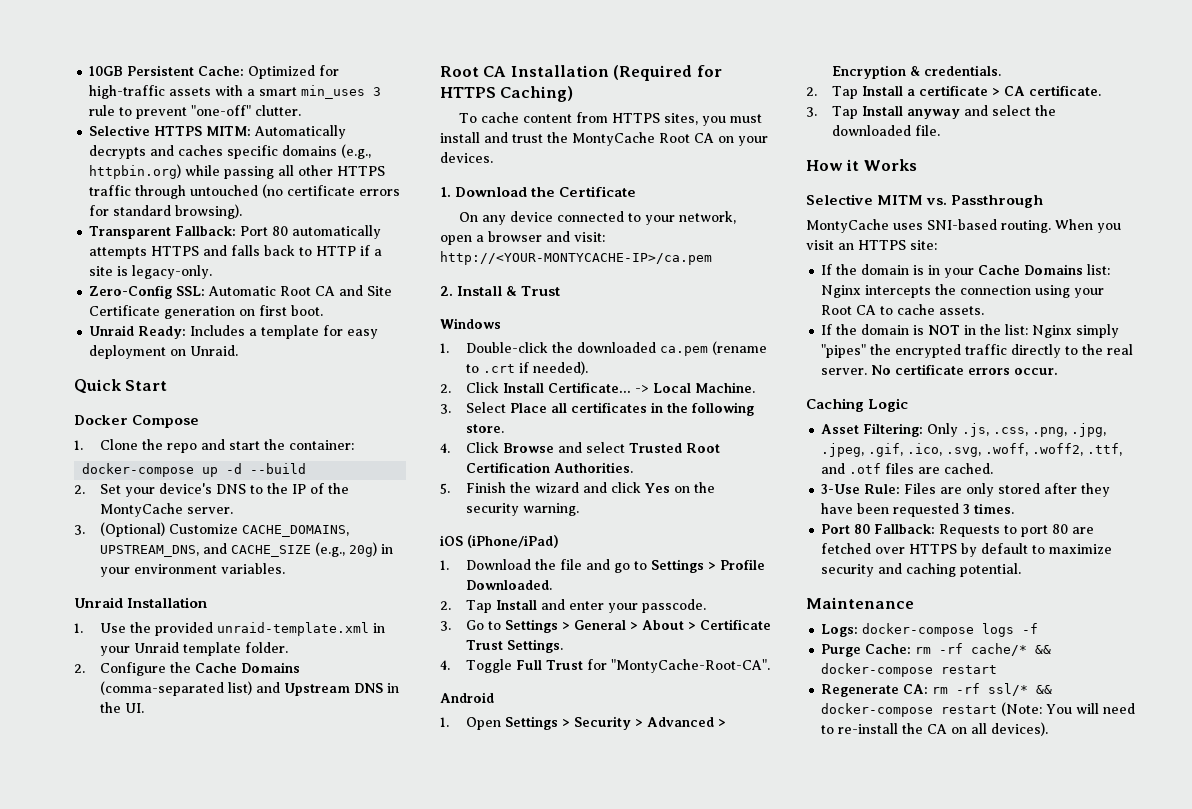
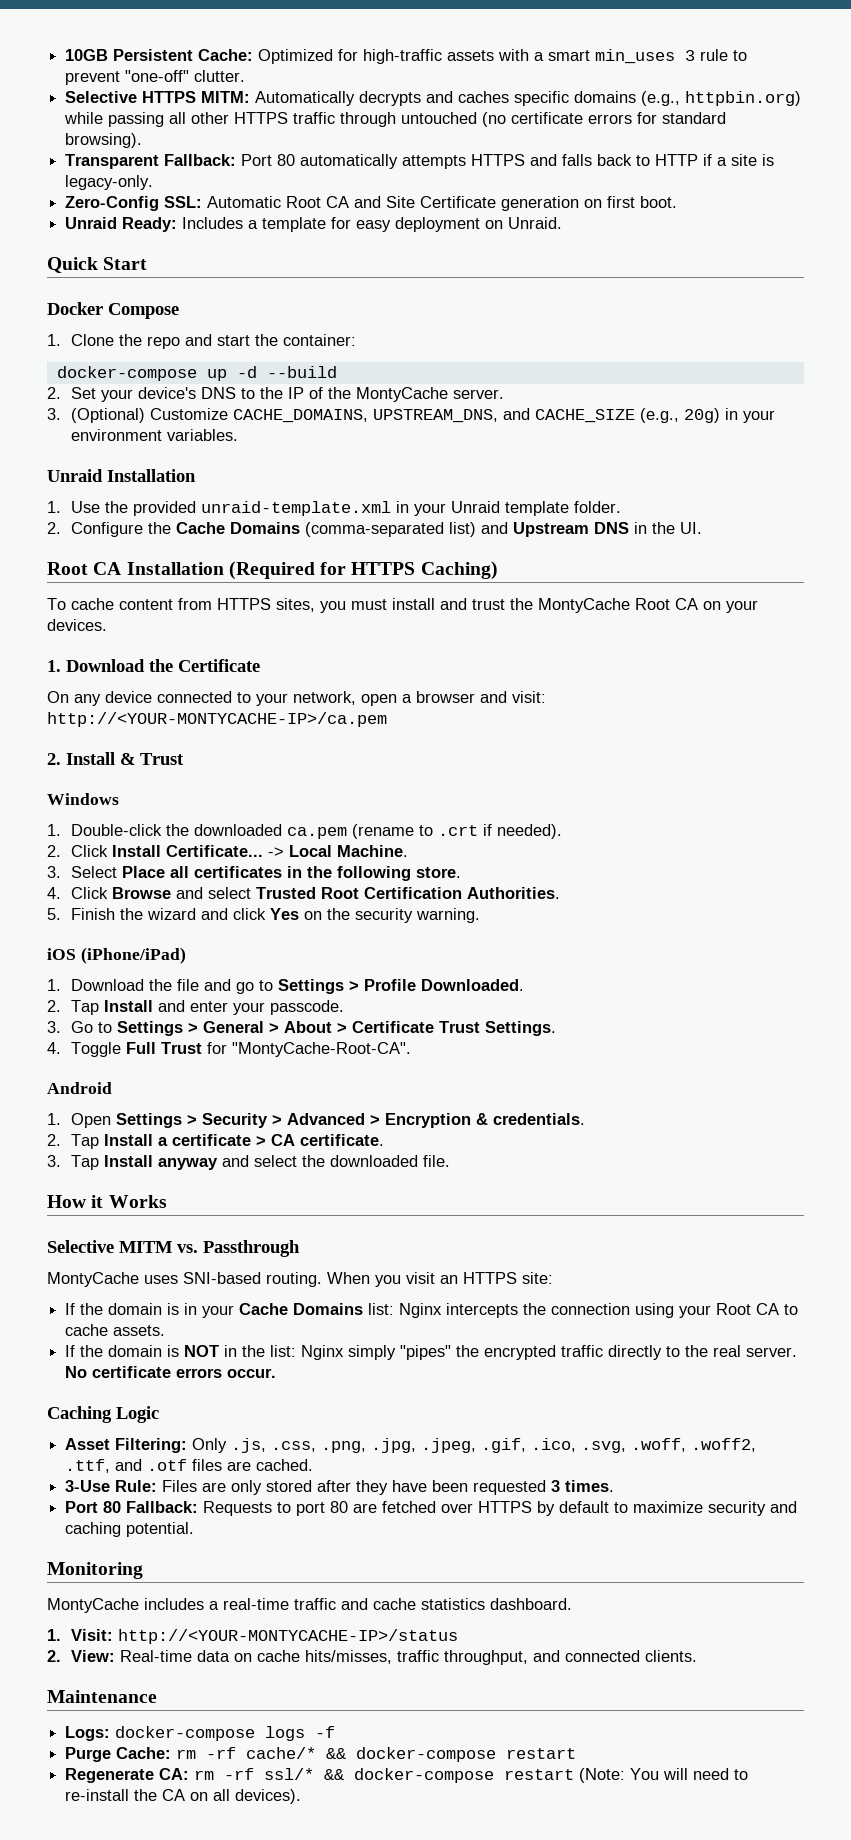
(1022, 570) none -> [47,1562,143,1579] [47,1598,572,1613] [47,1629,459,1644] [47,1650,698,1665] // Monitoring // MontyCache includes a real-time traffic and cache statistics dashboard. // 1. Visit: http://<YOUR-MONTYCACHE-IP>/status // 2. View: Real-time data on cache hits/misses, traffic throughput, and connected clients.

